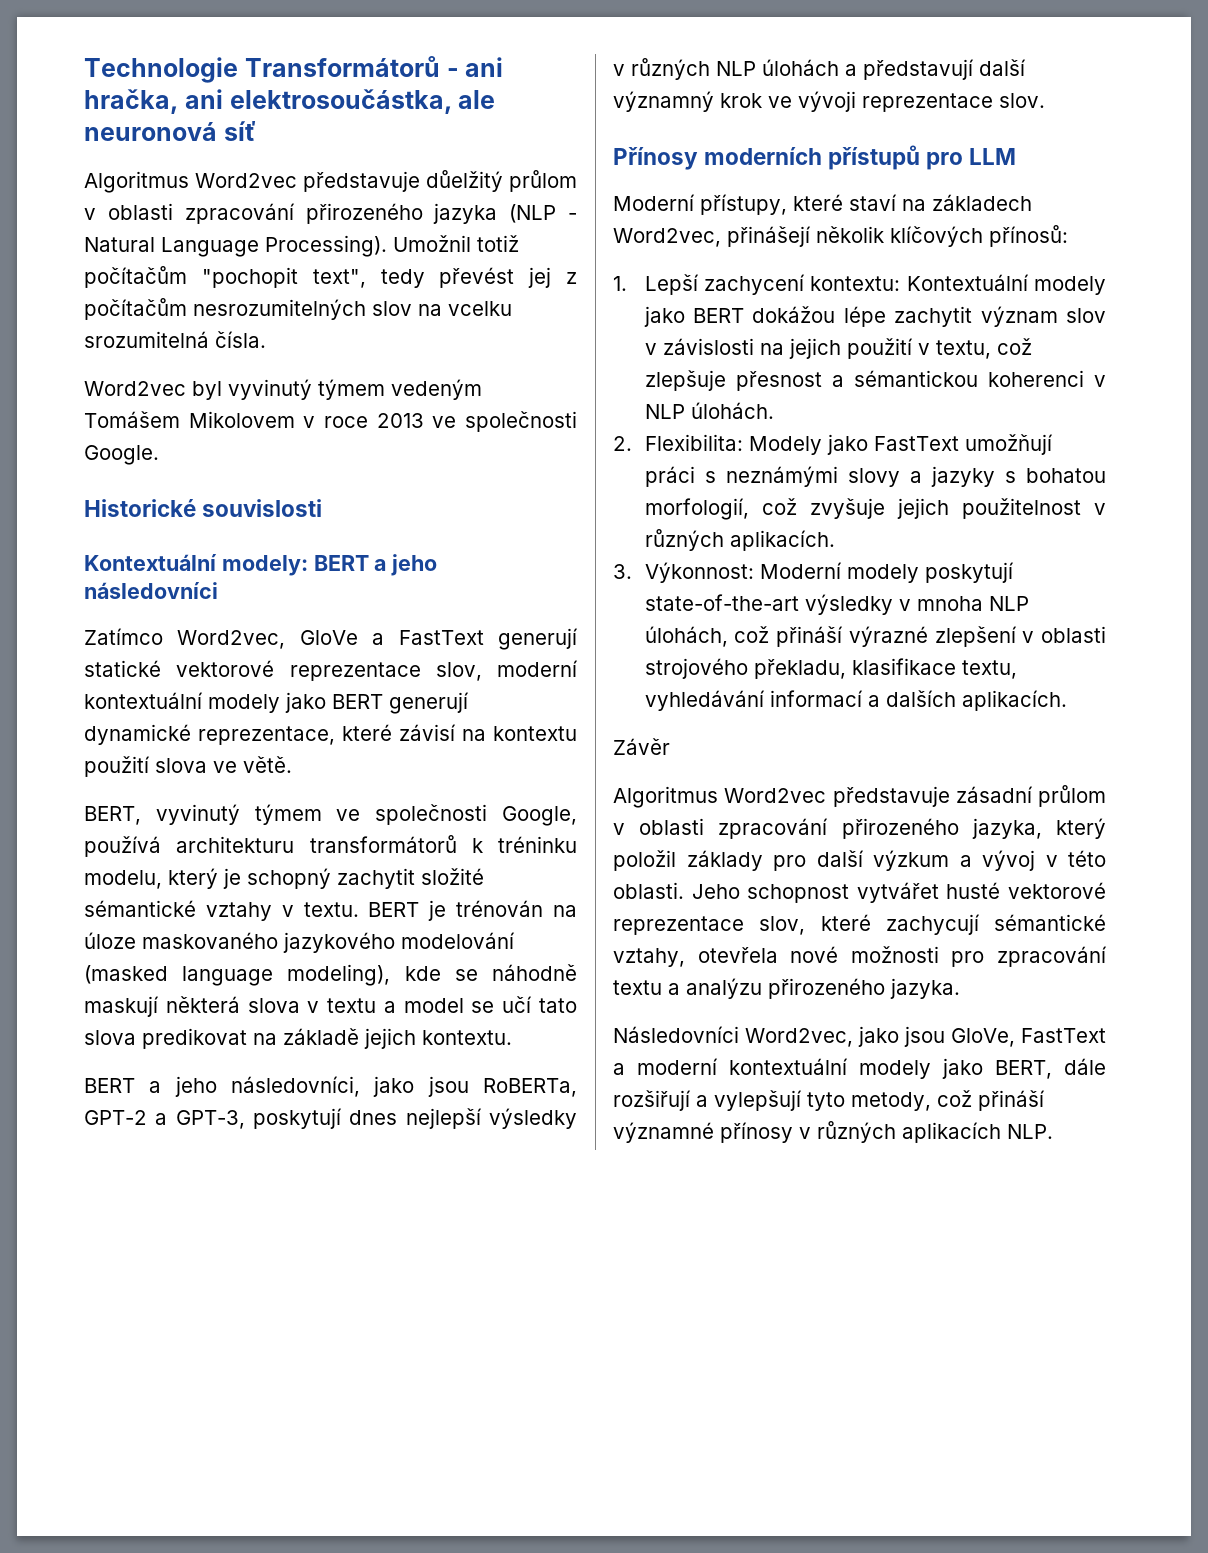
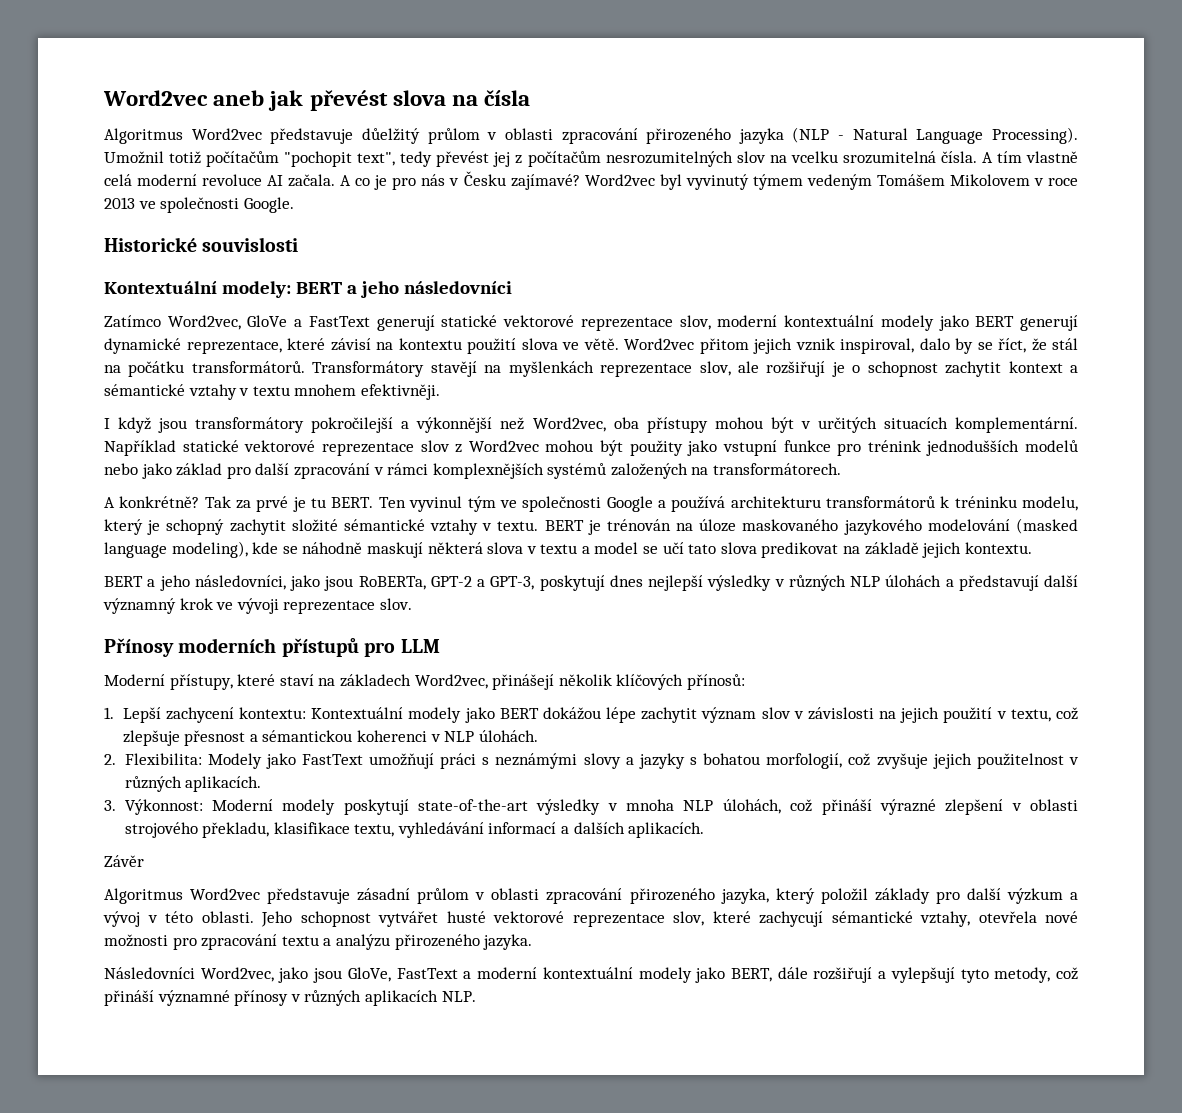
[84,56,504,83] [84,89,496,114] [84,121,256,141] Technologie Transformátorů - ani hračka, ani elektrosoučástka, ale neuronová síť -> [103,90,531,111] Word2vec aneb jak převést slova na čísla
(266, 339) // -> [981,151,1078,163] [104,171,580,190] A tím vlastně celá moderní revoluce AI začala. A co je pro nás v Česku zajímavé?
[84,804,577,826] // BERT, vyvinutý týmem ve společnosti Google, -> [624,338,1078,354] [104,361,1078,377] [104,384,440,400] [104,417,1078,433] [104,440,1078,456] [104,463,842,479] [104,496,666,512] Word2vec přitom jejich vznik inspiroval, dalo by se říct, že stál na počátku transformátorů. Transformátory stavějí na myšlenkách reprezentace slov, ale rozšiřují je o schopnost zachytit kontext a sémantické vztahy v textu mnohem efektivněji. // I když jsou transformátory pokročilejší a výkonnější než Word2vec, oba přístupy mohou být v určitých situacích komplementární. Například statické vektorové reprezentace slov z Word2vec mohou být použity jako vstupní funkce pro trénink jednodušších modelů nebo jako základ pro další zpracování v rámci komplexnějších systémů založených na transformátorech. // A konkrétně? Tak za prvé je tu BERT. Ten vyvinul tým ve společnosti Google a

